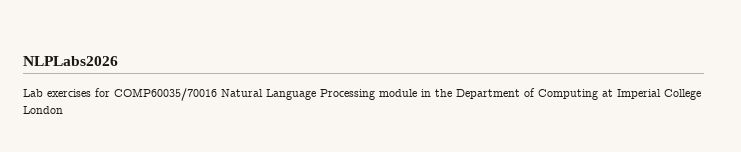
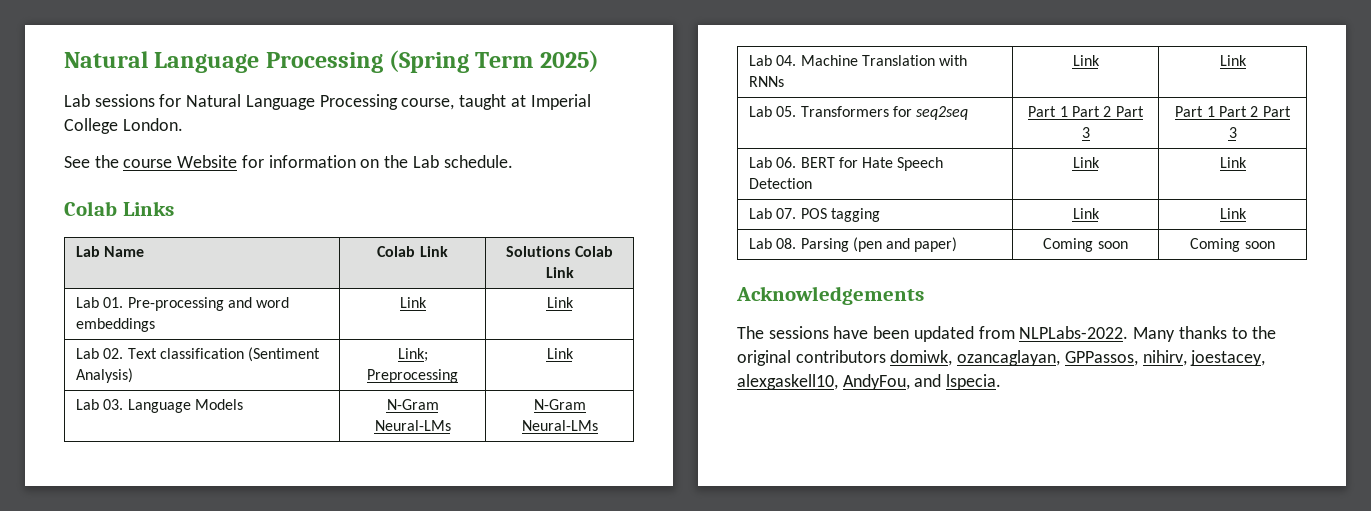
[23,56,118,66] [23,88,701,101] [23,106,63,114] NLPLabs2026 // Lab exercises for COMP60035/70016 Natural Language Processing module in the Department of Computing at Imperial College London -> [64,50,599,73] [64,94,591,110] [64,118,183,134] [64,155,513,168] [64,201,174,216] [75,246,145,257] [377,246,448,257] [506,246,613,257] [545,267,574,278] [75,297,290,311] [75,318,155,332] [399,297,427,308] [546,297,574,308] [75,347,321,362] [75,368,133,383] [397,348,428,362] [367,369,458,383] [546,348,574,359] [75,399,243,413] [386,399,439,410] [374,420,451,431] [533,399,586,410] [521,420,598,431] [748,55,968,66] [748,76,784,87] [1072,55,1100,66] [1219,55,1247,66] [748,106,969,120] [1028,106,1144,117] [1081,127,1090,138] [1175,106,1291,117] [1228,127,1237,138] [748,157,944,171] [748,178,812,189] [1072,157,1100,168] [1219,157,1247,168] [748,208,880,222] [1072,208,1100,219] [1219,208,1247,219] [748,237,958,252] [1043,238,1128,252] [1190,238,1275,252] [736,286,924,305] [737,326,1277,342] [737,350,1266,366] [737,374,1002,390] Natural Language Processing (Spring Term 2025) // Lab sessions for Natural Language Processing course, taught at Imperial College London. // See the course Website for information on the Lab schedule. // Colab Links // Lab Name | Colab Link | Solutions Colab Link // Lab 01. Pre-processing and word embeddings | Link | Link // Lab 02. Text classification (Sentiment Analysis) | Link; Preprocessing | Link // Lab 03. Language Models | N-Gram Neural-LMs | N-Gram Neural-LMs // Lab 04. Machine Translation with RNNs | Link | Link // Lab 05. Transformers for seq2seq | Part 1 Part 2 Part 3 | Part 1 Part 2 Part 3 // Lab 06. BERT for Hate Speech Detection | Link | Link // Lab 07. POS tagging | Link | Link // Lab 08. Parsing (pen and paper) | Coming soon | Coming soon // Acknowledgements // The sessions have been updated from NLPLabs-2022. Many thanks to the original contributors domiwk, ozancaglayan, GPPassos, nihirv, joestacey, alexgaskell10, AndyFou, and lspecia.

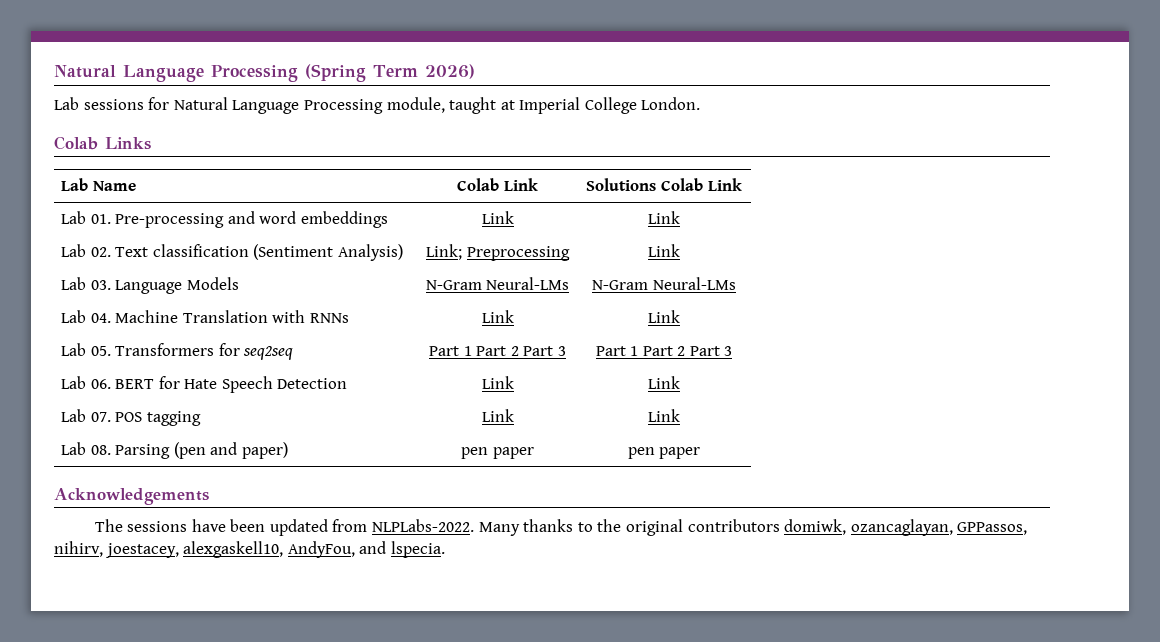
[539,50,599,72] 2025) -> [424,64,475,79] 2026)
[401,98,455,110] course, -> [386,97,445,113] module,
[64,155,513,168] // See the course Website for information on the Lab schedule. -> (701, 103) none
[1043,238,1128,252] [1190,238,1275,252] Coming soon | Coming soon -> [461,447,534,459] [627,447,701,459] pen paper | pen paper

